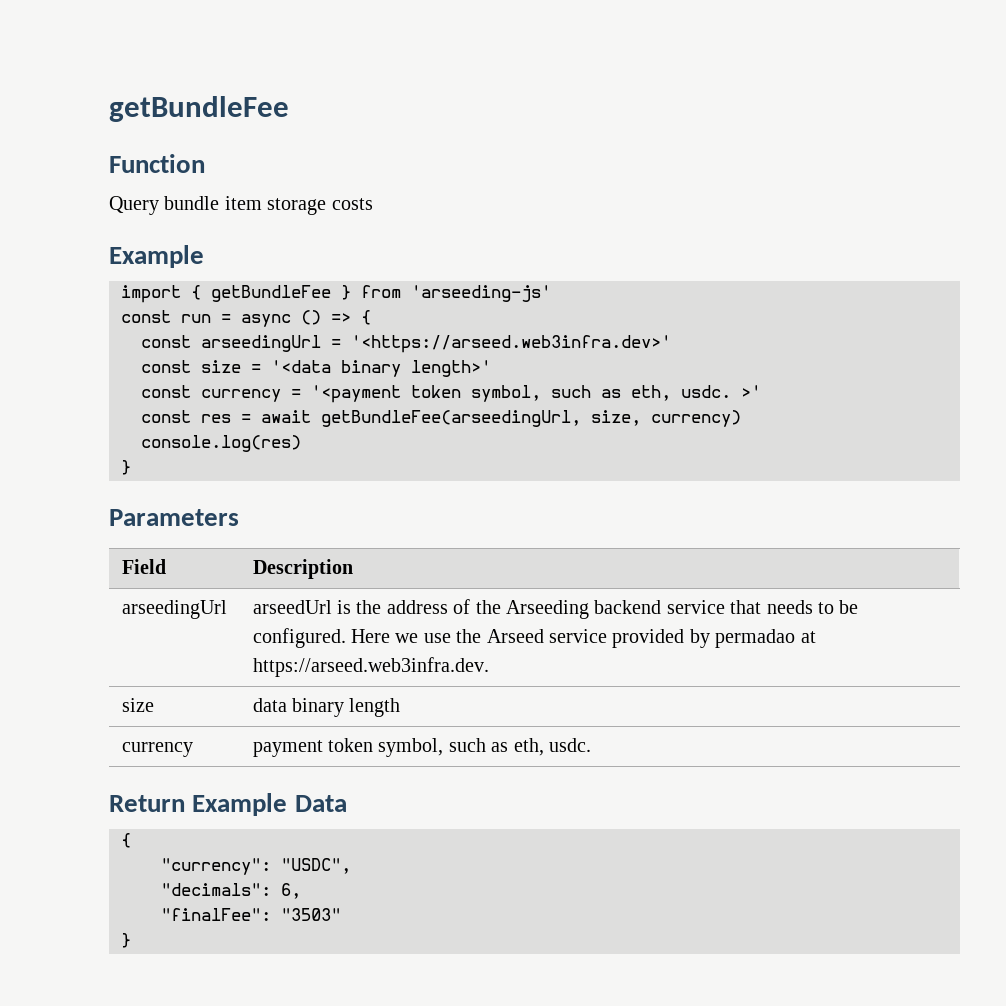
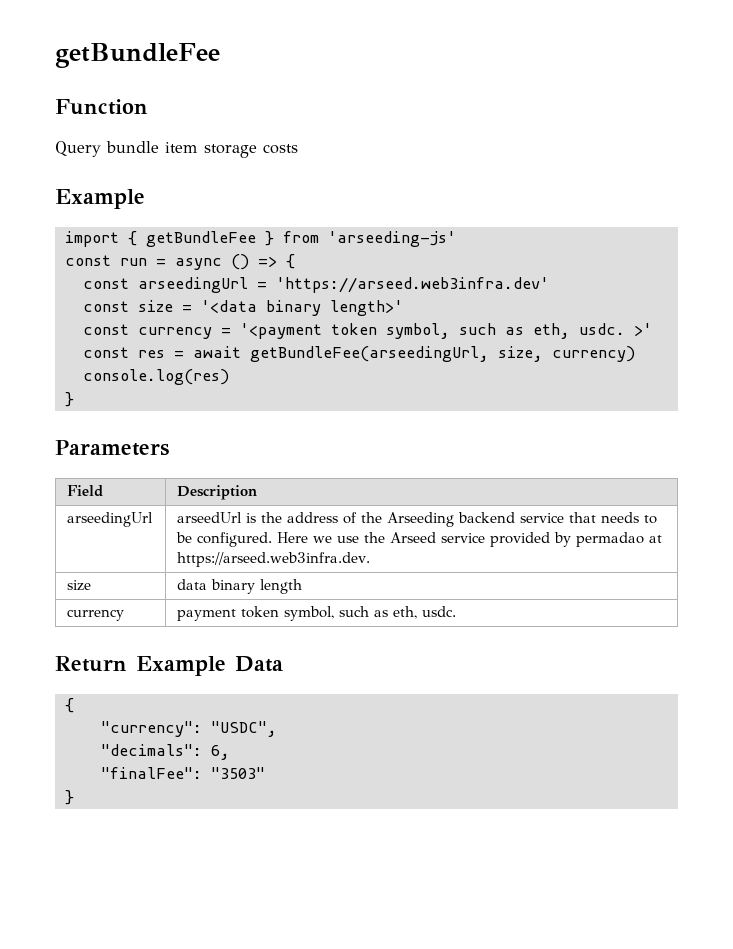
[351,335,671,353] '<https://arseed.web3infra.dev>' -> [275,277,549,293] 'https://arseed.web3infra.dev'

